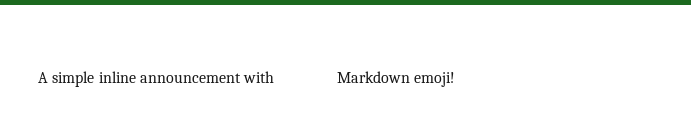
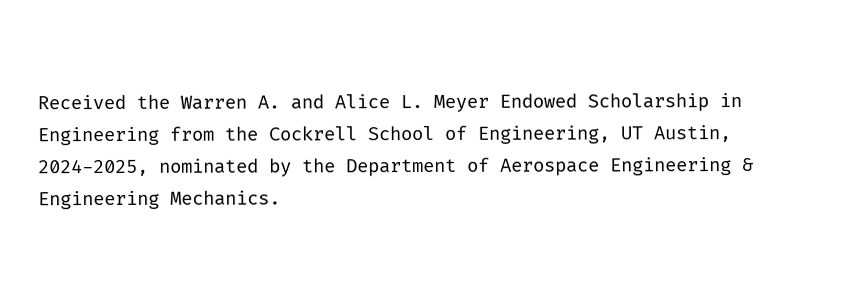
[38,71,456,87] A simple inline announcement with Markdown emoji! -> [37,93,742,112] [37,125,731,146] [38,157,754,177] [38,190,281,210] Received the Warren A. and Alice L. Meyer Endowed Scholarship in Engineering from the Cockrell School of Engineering, UT Austin, 2024-2025, nominated by the Department of Aerospace Engineering & Engineering Mechanics.

